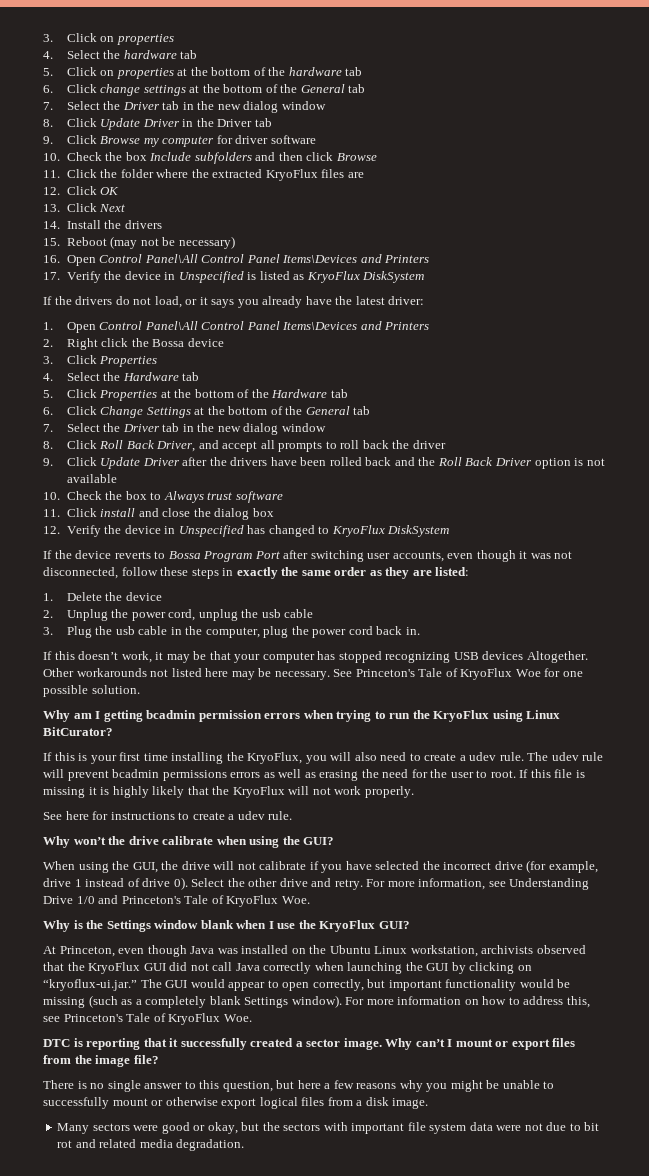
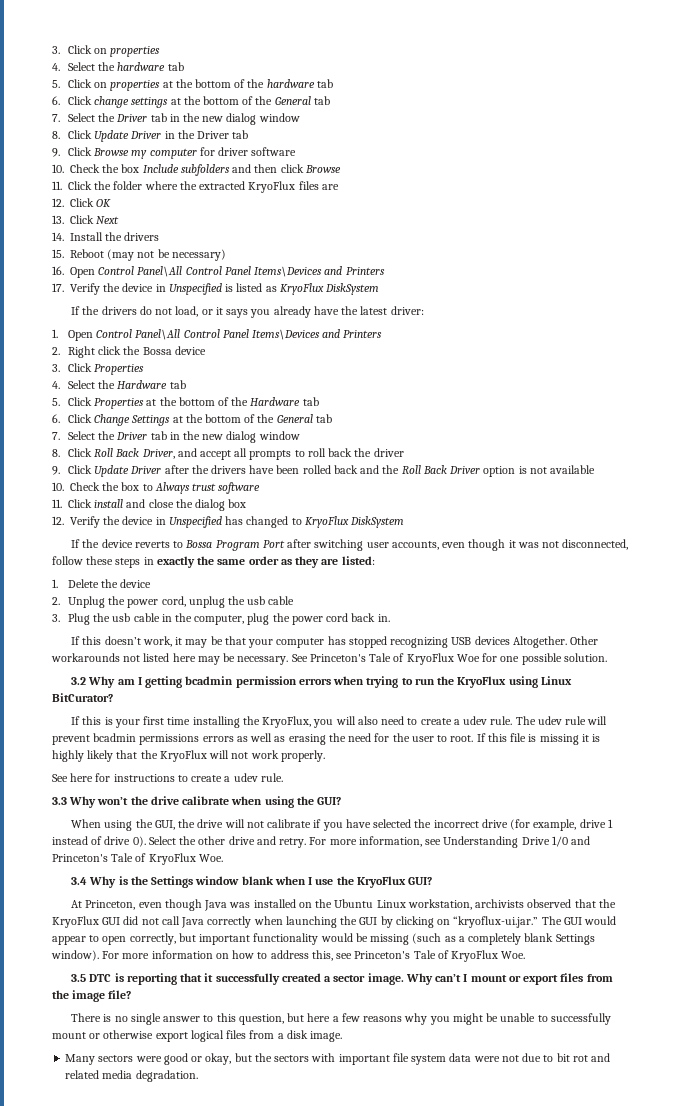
(140, 689) none -> [71,677,87,685] 3.2
(293, 815) none -> [52,797,67,805] 3.3
(310, 900) none -> [71,877,88,885] 3.4
(252, 1018) none -> [71,974,87,982] 3.5

